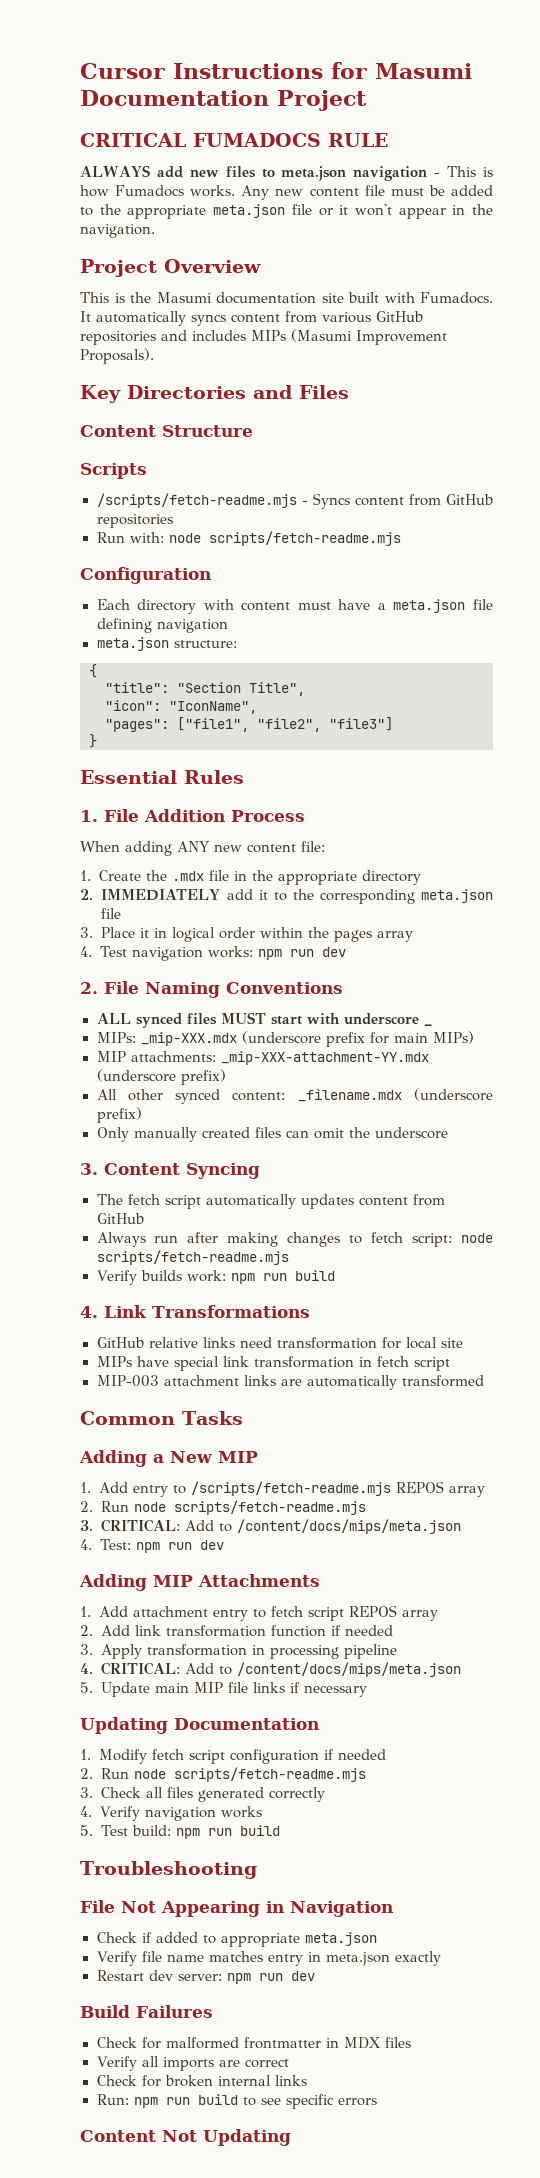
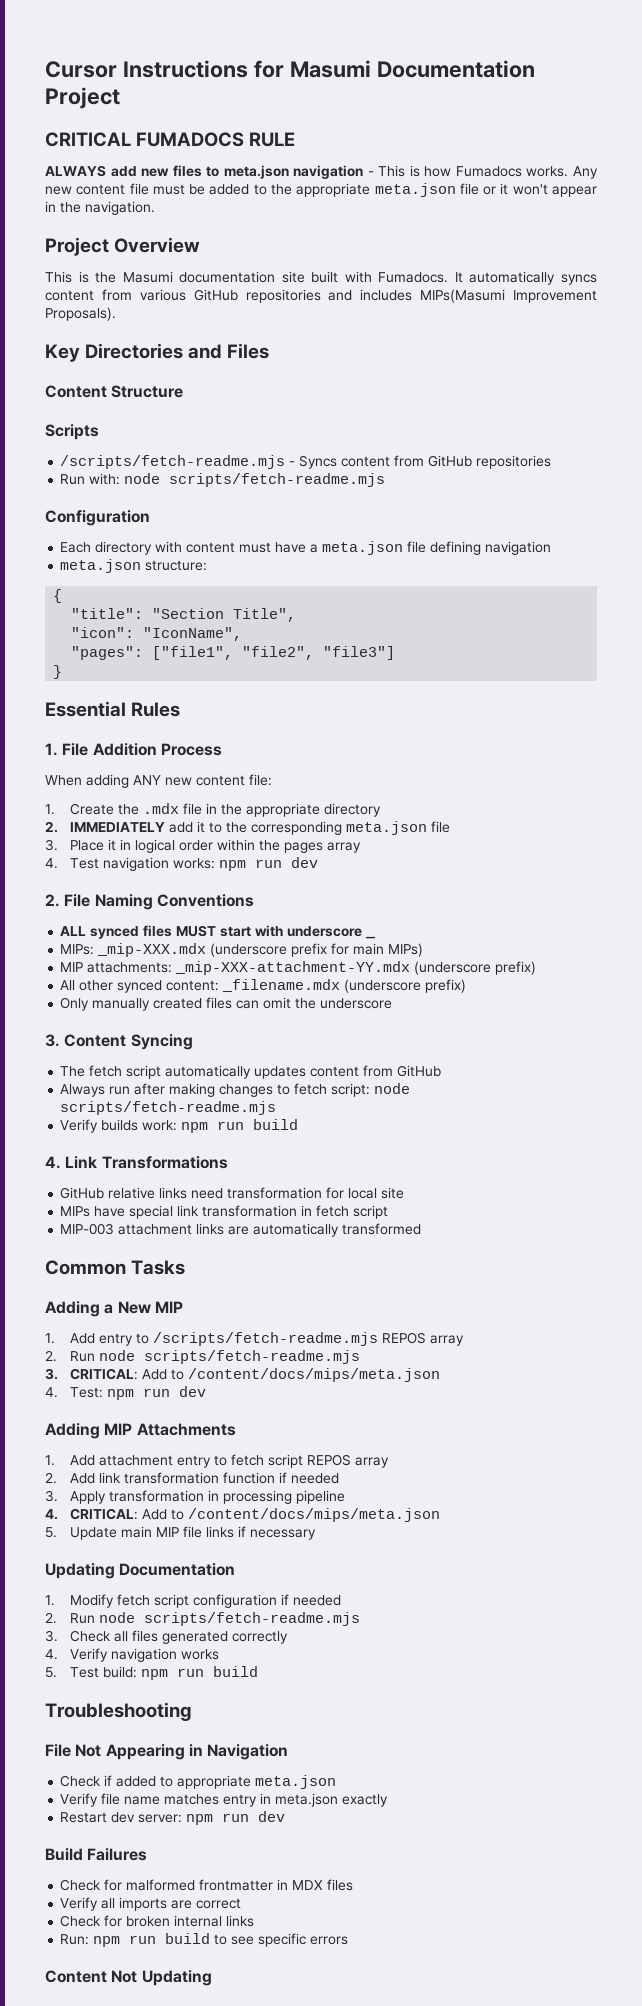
[251,329,352,342] MIPs (Masumi -> [420,289,506,303] MIPs(Masumi

